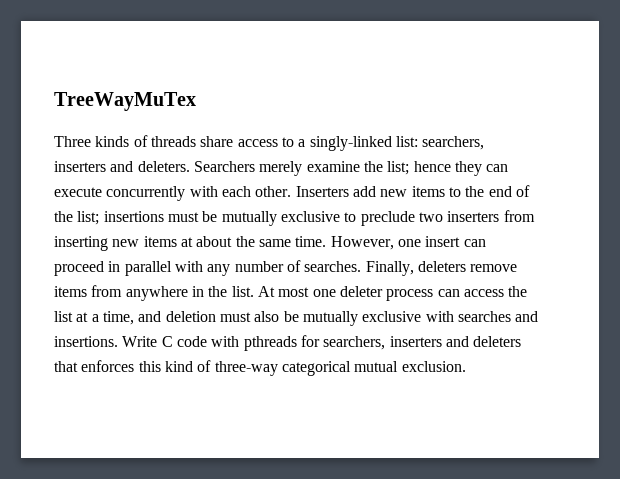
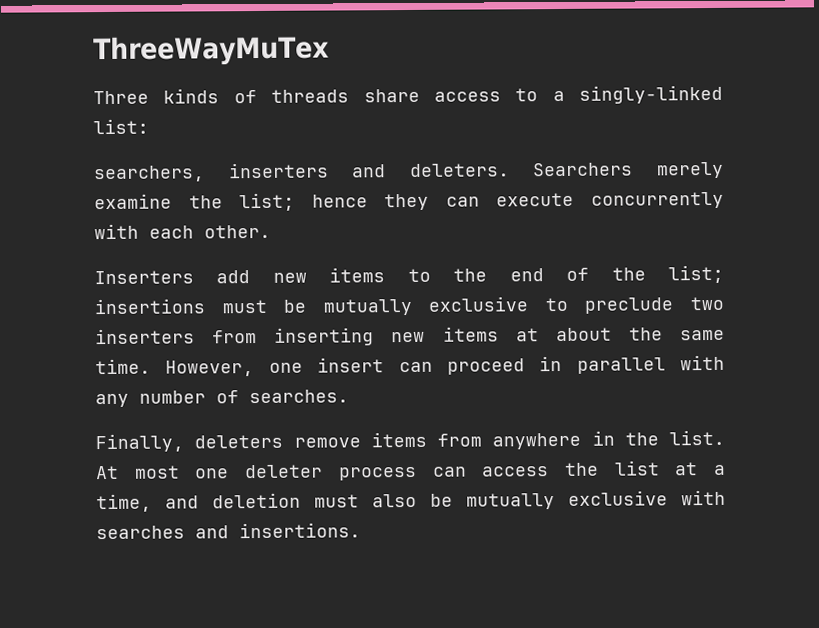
[54,92,196,111] TreeWayMuTex -> [93,35,329,67] ThreeWayMuTex
(418, 141) none -> (149, 126) //
(292, 191) none -> (271, 231) //
(362, 266) none -> (349, 396) //
[122,335,522,351] [54,360,466,376] Write C code with pthreads for searchers, inserters and deleters that enforces this kind of three-way categorical mutual exclusion. -> (361, 530) none

